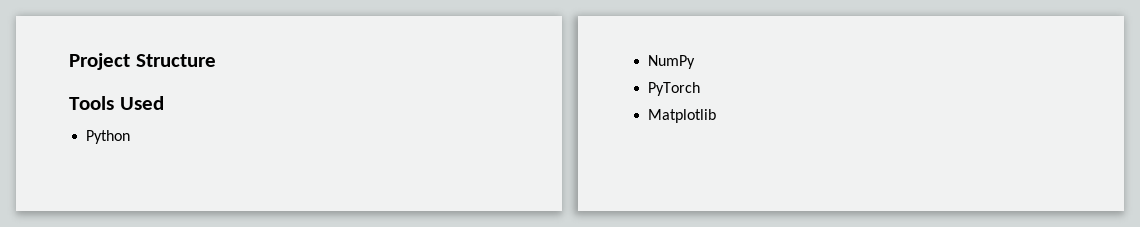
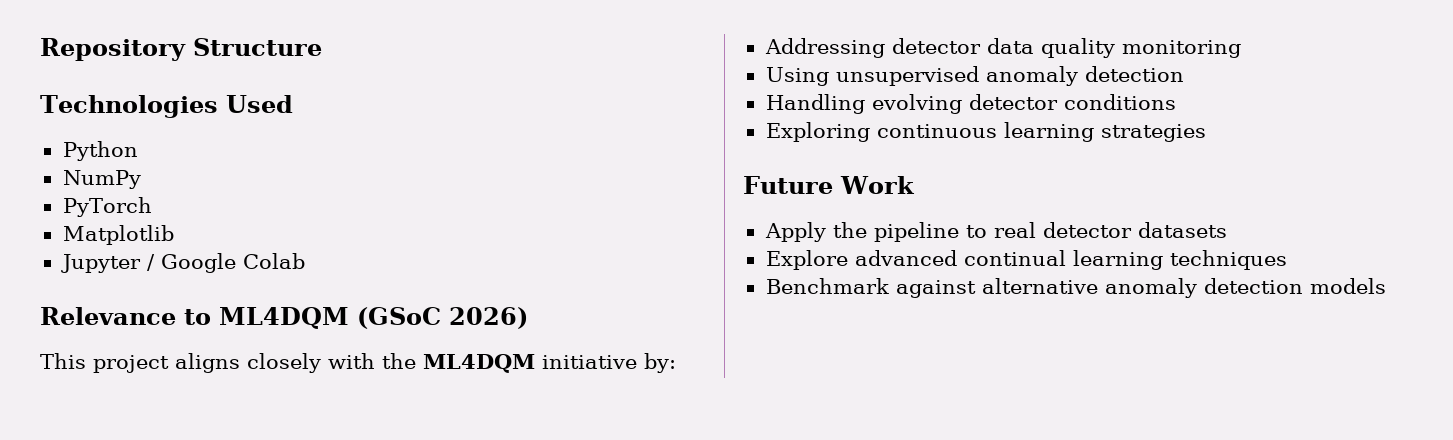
[69,53,130,70] Project -> [40,38,186,61] Repository
[69,96,114,110] Tools -> [40,95,218,118] Technologies
(717, 116) none -> [60,253,305,273] [40,307,528,329] [40,353,676,373] [764,38,1241,58] [765,66,1184,86] [765,94,1176,114] [765,122,1206,142] [743,176,915,194] [764,222,1227,242] [765,250,1287,270] [765,278,1386,298] // Jupyter / Google Colab // Relevance to ML4DQM (GSoC 2026) // This project aligns closely with the ML4DQM initiative by: // Addressing detector data quality monitoring // Using unsupervised anomaly detection // Handling evolving detector conditions // Exploring continuous learning strategies // Future Work // Apply the pipeline to real detector datasets // Explore advanced continual learning techniques // Benchmark against alternative anomaly detection models

